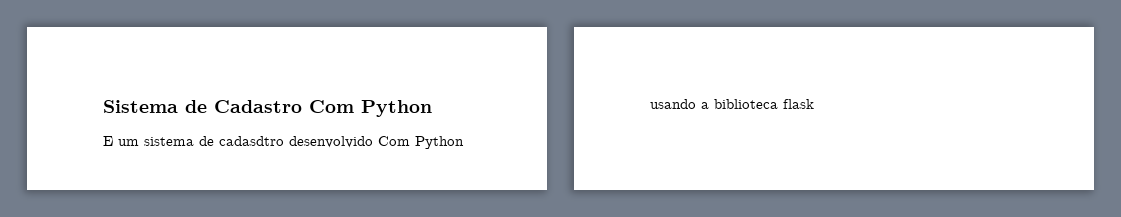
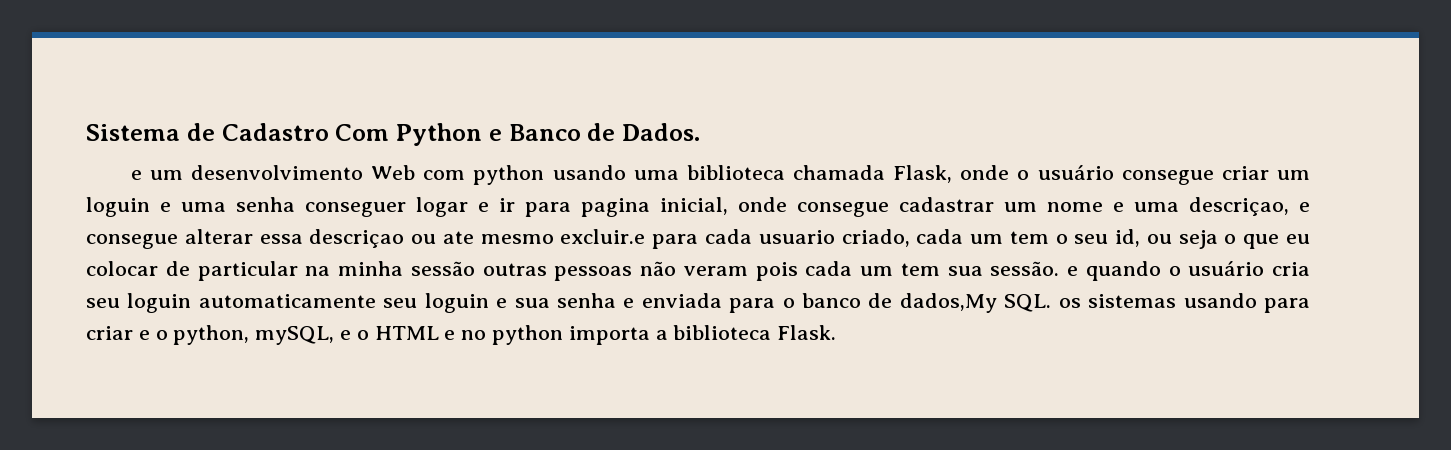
[103,136,464,149] [650,99,696,109] // E um sistema de cadasdtro desenvolvido Com Python usando -> [488,123,700,141] [130,165,1311,185] [86,197,1310,217] [86,229,1310,249] [86,261,1310,281] [86,293,1311,313] [86,325,650,345] e Banco de Dados. // e um desenvolvimento Web com python usando uma biblioteca chamada Flask, onde o usuário consegue criar um loguin e uma senha conseguer logar e ir para pagina inicial, onde consegue cadastrar um nome e uma descriçao, e consegue alterar essa descriçao ou ate mesmo excluir.e para cada usuario criado, cada um tem o seu id, ou seja o que eu colocar de particular na minha sessão outras pessoas não veram pois cada um tem sua sessão. e quando o usuário cria seu loguin automaticamente seu loguin e sua senha e enviada para o banco de dados,My SQL. os sistemas usando para criar e o python, mySQL, e o HTML e no python importa
[783,99,814,109] flask -> [777,325,837,340] Flask.

